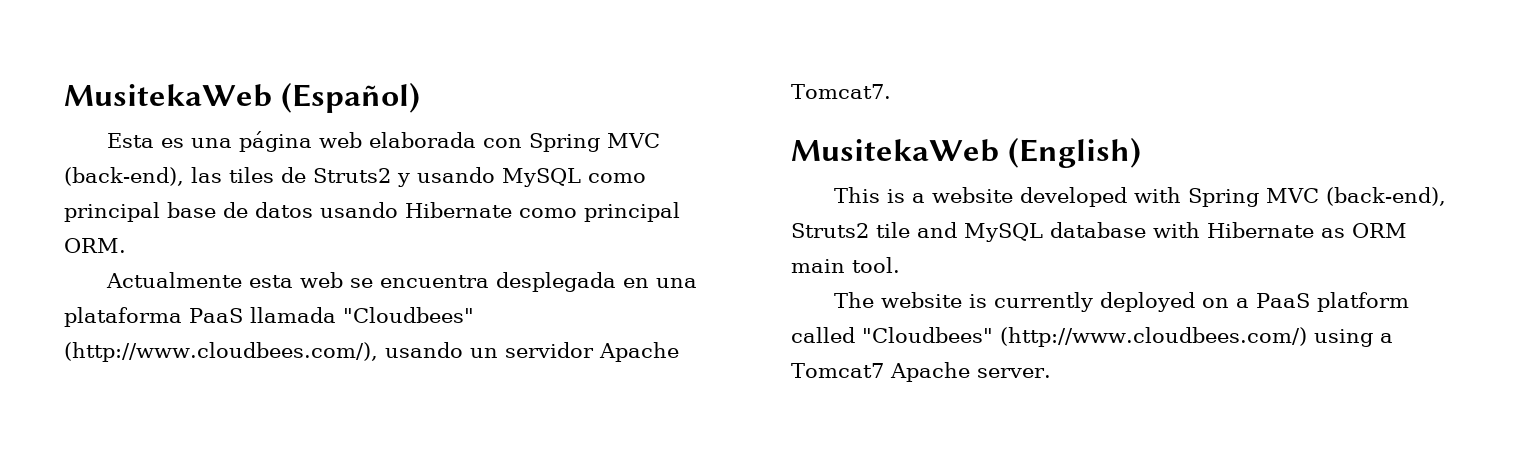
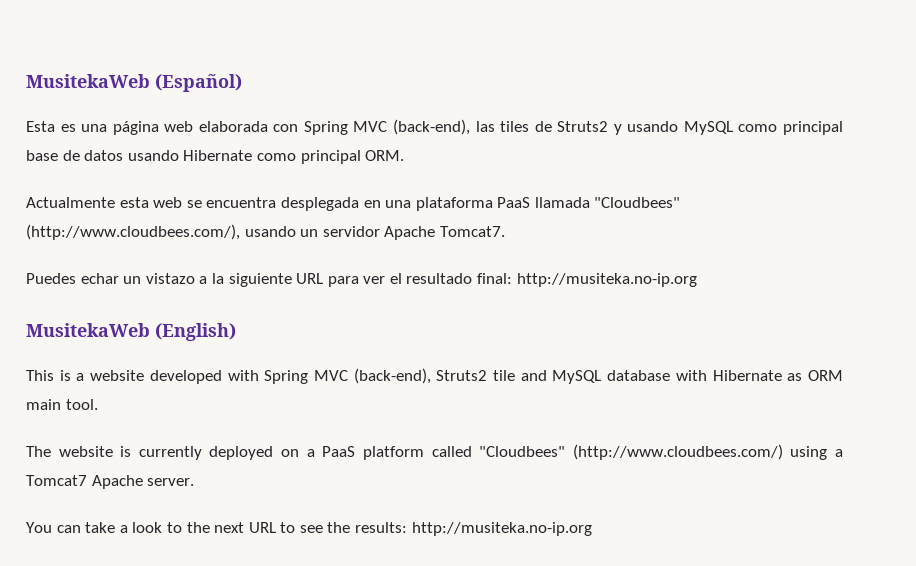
(891, 91) none -> [26,273,697,287] // Puedes echar un vistazo a la siguiente URL para ver el resultado final: http://musiteka.no-ip.org
(1051, 373) none -> [26,522,592,536] // You can take a look to the next URL to see the results: http://musiteka.no-ip.org

